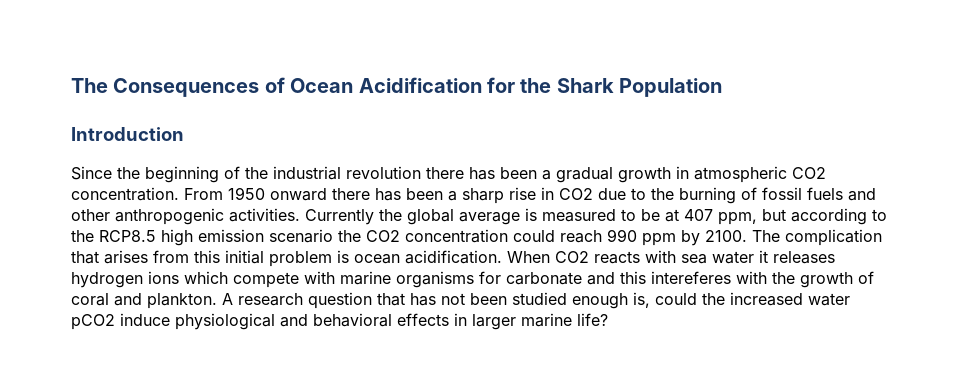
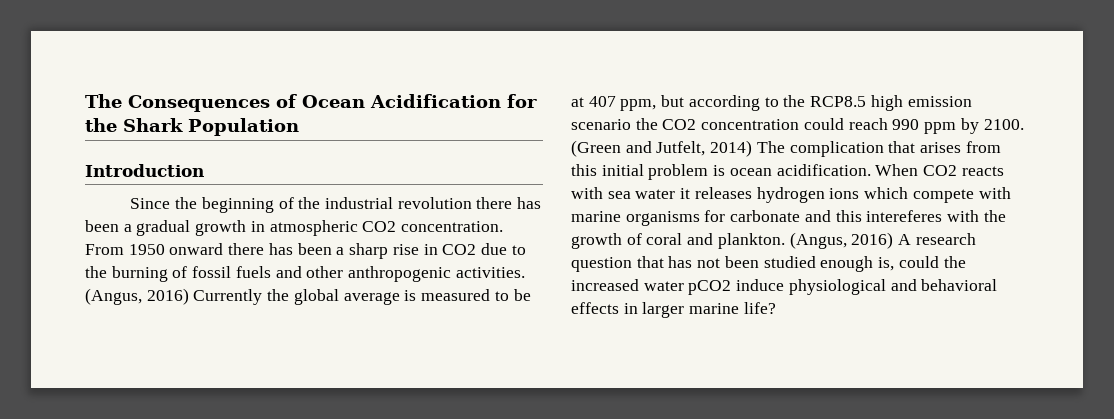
(300, 215) none -> [85,288,189,305] (Angus, 2016)
(747, 236) none -> [571,140,753,157] (Green and Jutfelt, 2014)
(217, 301) none -> [789,232,894,249] (Angus, 2016)

